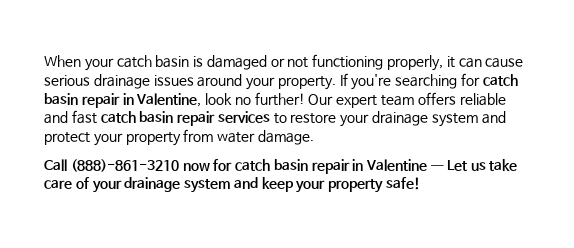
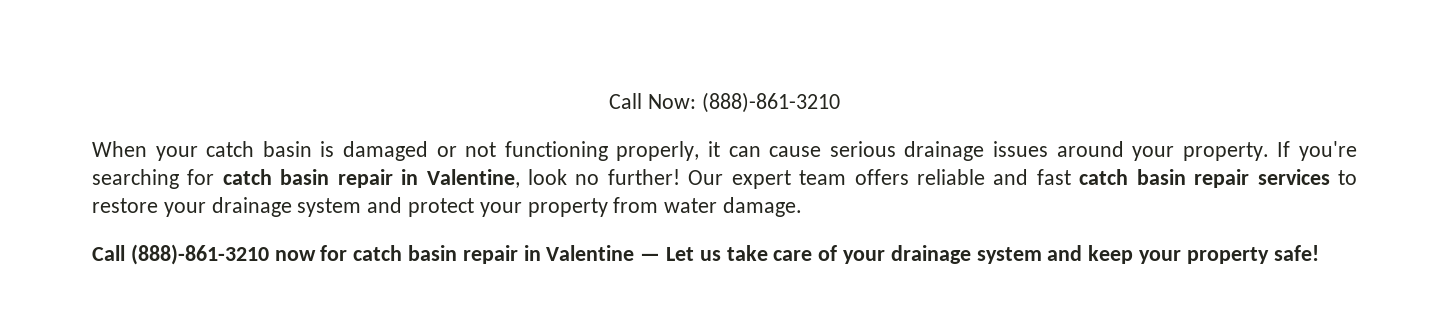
(44, 61) none -> [609,92,840,113] Call Now: (888)-861-3210 //

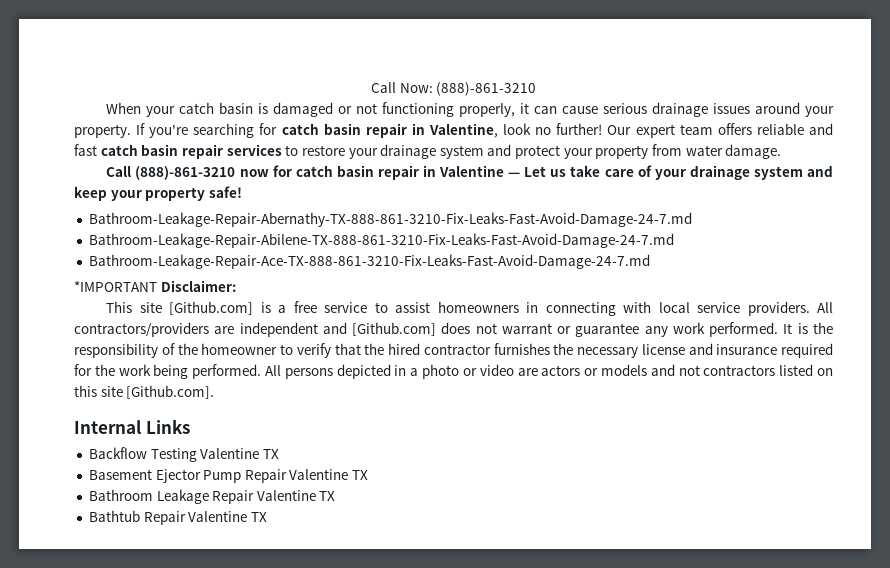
(1319, 253) none -> [88,212,692,227] [88,233,674,248] [88,254,650,269] [74,280,236,292] [106,301,833,316] [74,322,833,337] [74,343,833,358] [74,364,834,379] [74,385,215,399] [74,419,190,434] [88,447,279,462] [88,469,369,483] [88,489,336,504] [88,510,267,525] // Bathroom-Leakage-Repair-Abernathy-TX-888-861-3210-Fix-Leaks-Fast-Avoid-Damage-24-7.md // Bathroom-Leakage-Repair-Abilene-TX-888-861-3210-Fix-Leaks-Fast-Avoid-Damage-24-7.md // Bathroom-Leakage-Repair-Ace-TX-888-861-3210-Fix-Leaks-Fast-Avoid-Damage-24-7.md // *IMPORTANT Disclaimer: // This site [Github.com] is a free service to assist homeowners in connecting with local service providers. All contractors/providers are independent and [Github.com] does not warrant or guarantee any work performed. It is the responsibility of the homeowner to verify that the hired contractor furnishes the necessary license and insurance required for the work being performed. All persons depicted in a photo or video are actors or models and not contractors listed on this site [Github.com]. // Internal Links // Backflow Testing Valentine TX // Basement Ejector Pump Repair Valentine TX // Bathroom Leakage Repair Valentine TX // Bathtub Repair Valentine TX

